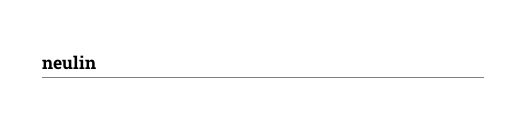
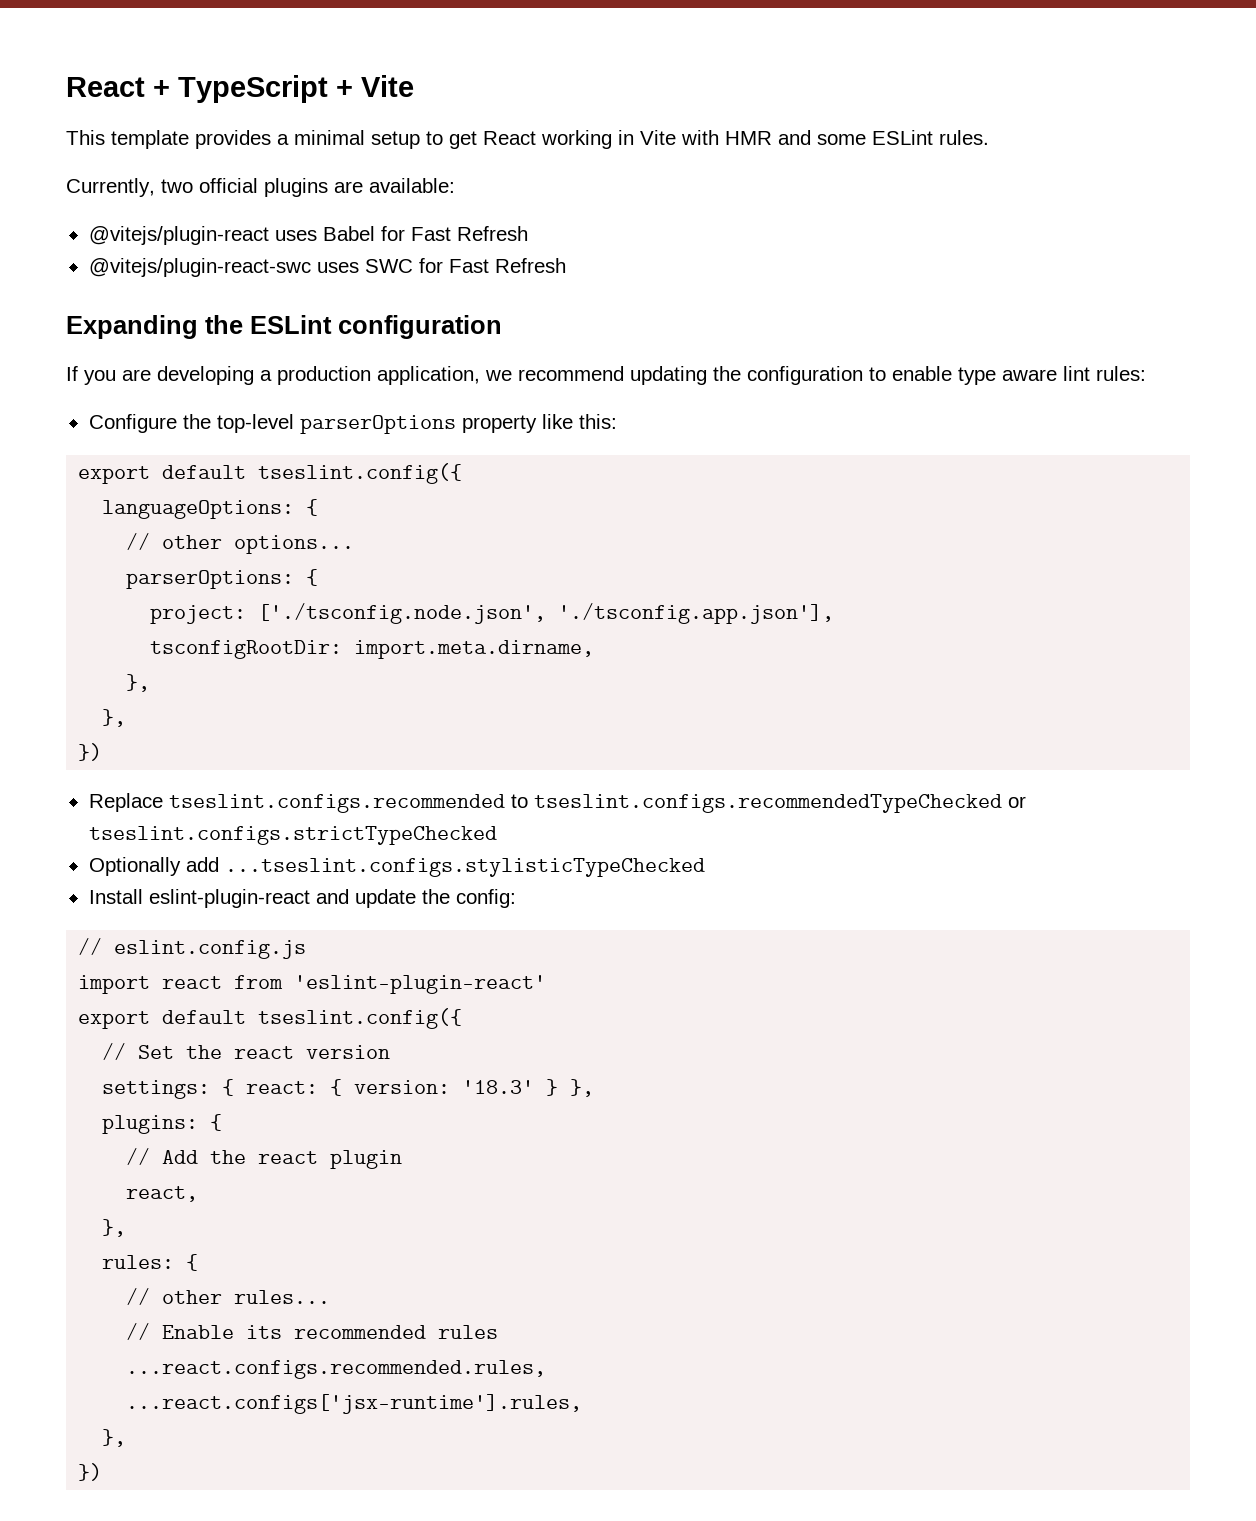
[42,55,96,70] neulin -> [66,75,414,103] [66,130,989,149] [66,178,455,197] [88,226,528,245] [88,258,566,277] [66,315,502,339] [66,366,1146,385] [88,414,617,434] [78,463,463,484] [102,499,319,519] [126,533,355,554] [126,569,319,589] [150,603,835,624] [150,640,595,659] [126,674,151,692] [102,709,127,727] [78,743,103,761] [88,793,1026,813] [88,826,497,845] [88,857,705,877] [88,889,516,908] [78,938,307,959] [78,975,547,994] [78,1008,463,1029] [102,1043,391,1060] [102,1079,595,1099] [102,1114,223,1134] [126,1148,403,1169] [126,1186,199,1202] [102,1219,127,1237] [102,1254,199,1271] [126,1288,331,1305] [126,1323,499,1340] [126,1360,547,1379] [126,1394,583,1414] [102,1429,127,1447] [78,1463,103,1481] React + TypeScript + Vite // This template provides a minimal setup to get React working in Vite with HMR and some ESLint rules. // Currently, two official plugins are available: // @vitejs/plugin-react uses Babel for Fast Refresh // @vitejs/plugin-react-swc uses SWC for Fast Refresh // Expanding the ESLint configuration // If you are developing a production application, we recommend updating the configuration to enable type aware lint rules: // Configure the top-level parserOptions property like this: // export default tseslint.config({ // languageOptions: { // // other options... // parserOptions: { // project: ['./tsconfig.node.json', './tsconfig.app.json'], // tsconfigRootDir: import.meta.dirname, // }, // }, // }) // Replace tseslint.configs.recommended to tseslint.configs.recommendedTypeChecked or tseslint.configs.strictTypeChecked // Optionally add ...tseslint.configs.stylisticTypeChecked // Install eslint-plugin-react and update the config: // // eslint.config.js // import react from 'eslint-plugin-react' // export default tseslint.config({ // // Set the react version // settings: { react: { version: '18.3' } }, // plugins: { // // Add the react plugin // react, // }, // rules: { // // other rules... // // Enable its recommended rules // ...react.configs.recommended.rules, // ...react.configs['jsx-runtime'].rules, // }, // })

